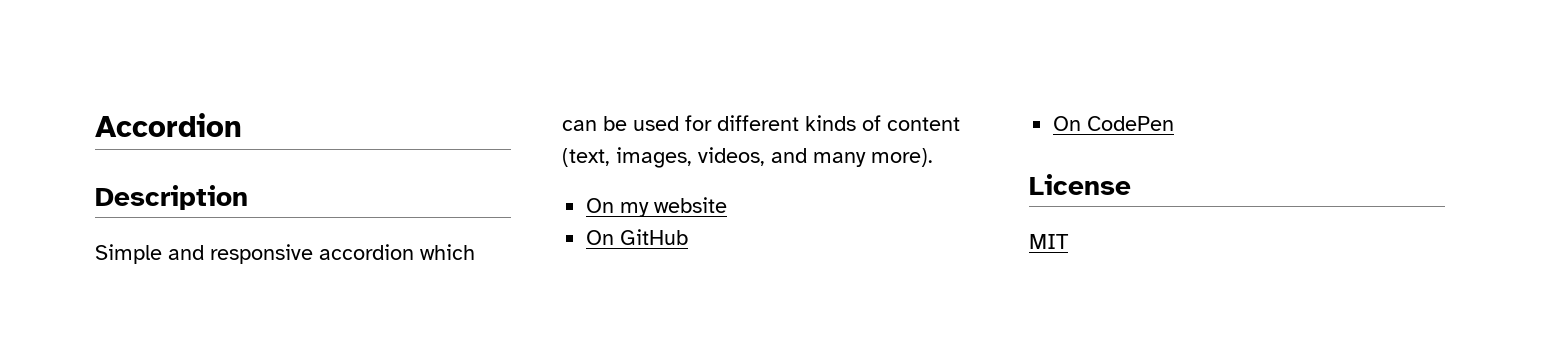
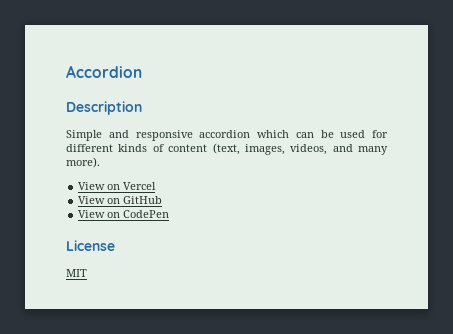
[586,197,728,217] [586,230,615,245] On my website // On -> [78,182,157,190] [78,196,121,204] View on Vercel // View on
[1053,116,1082,131] On -> [78,210,121,218] View on

